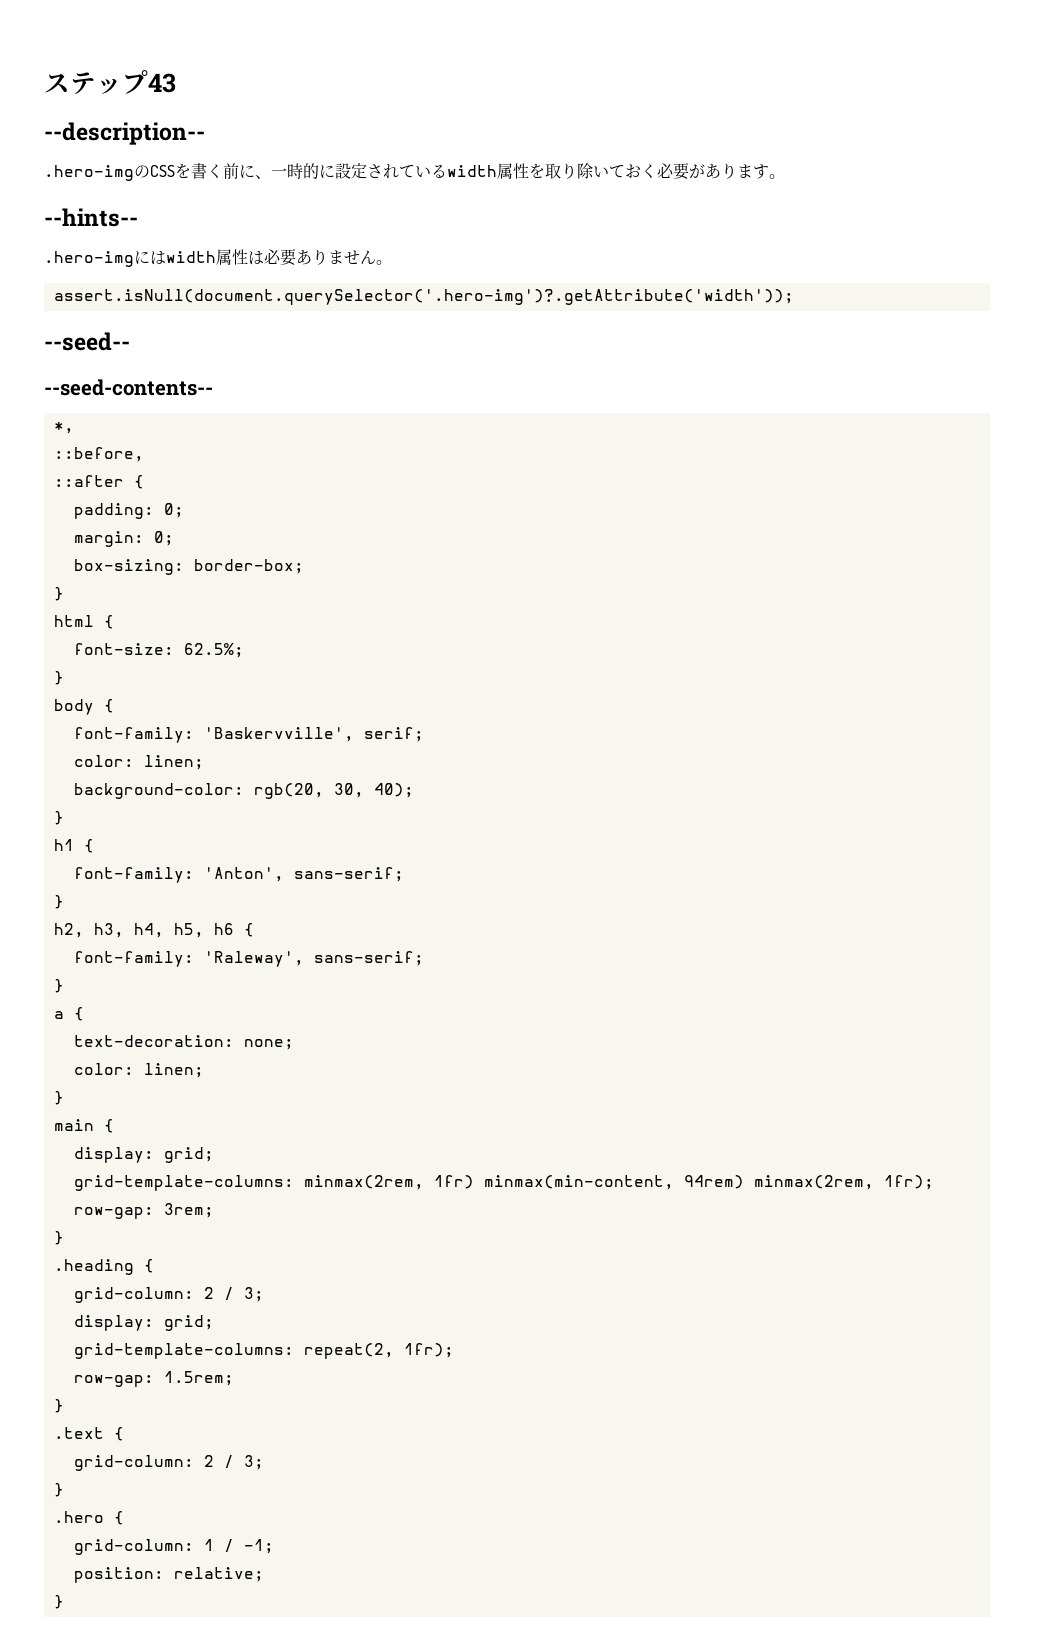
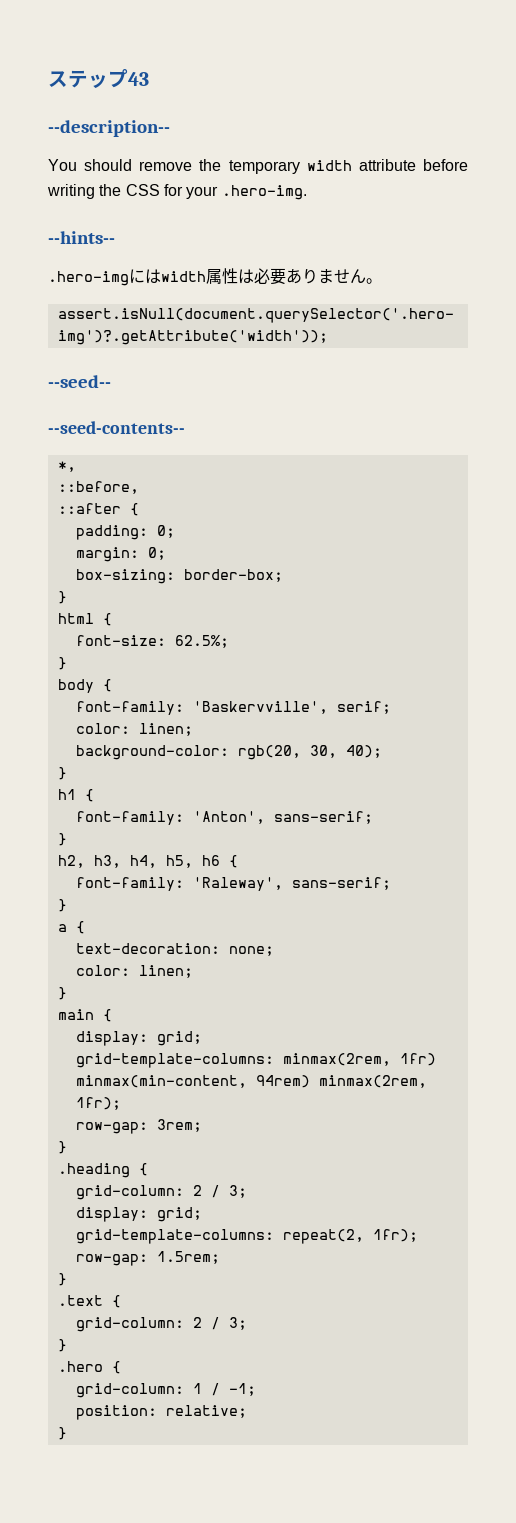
[44,163,785,181] .hero-imgのCSSを書く前に、一時的に設定されているwidth属性を取り除いておく必要があります。 -> [48,159,469,174] [47,184,307,200] You should remove the temporary width attribute before writing the CSS for your .hero-img.

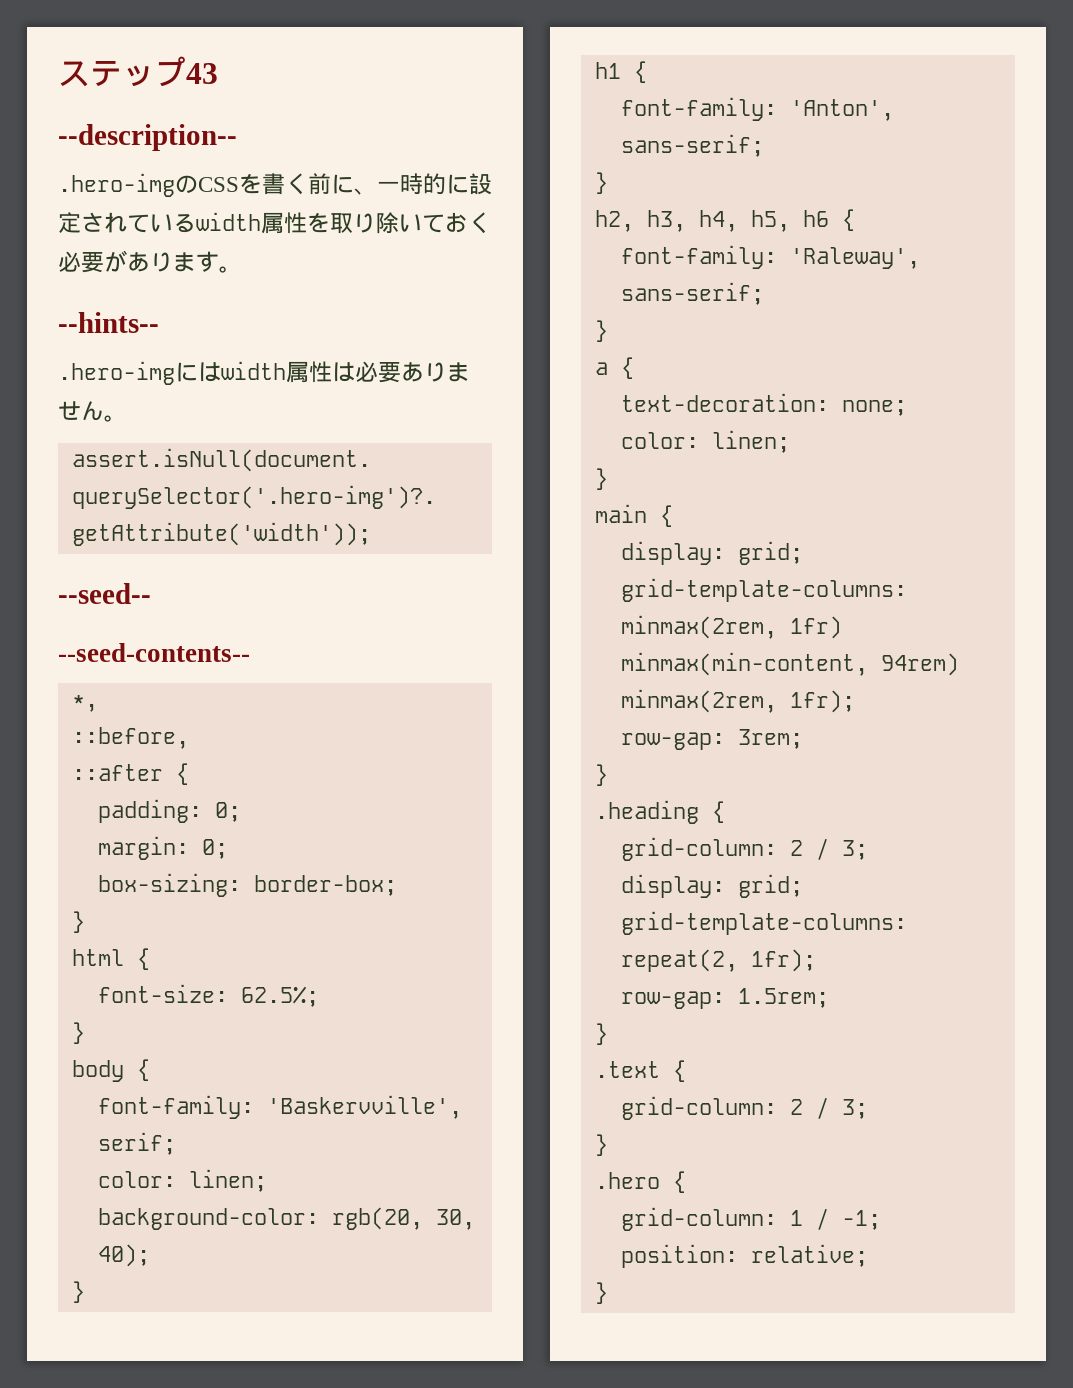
[48,159,469,174] [47,184,307,200] You should remove the temporary width attribute before writing the CSS for your .hero-img. -> [58,173,492,197] [58,212,491,234] [58,250,242,273] .hero-imgのCSSを書く前に、一時的に設定されているwidth属性を取り除いておく必要があります。

